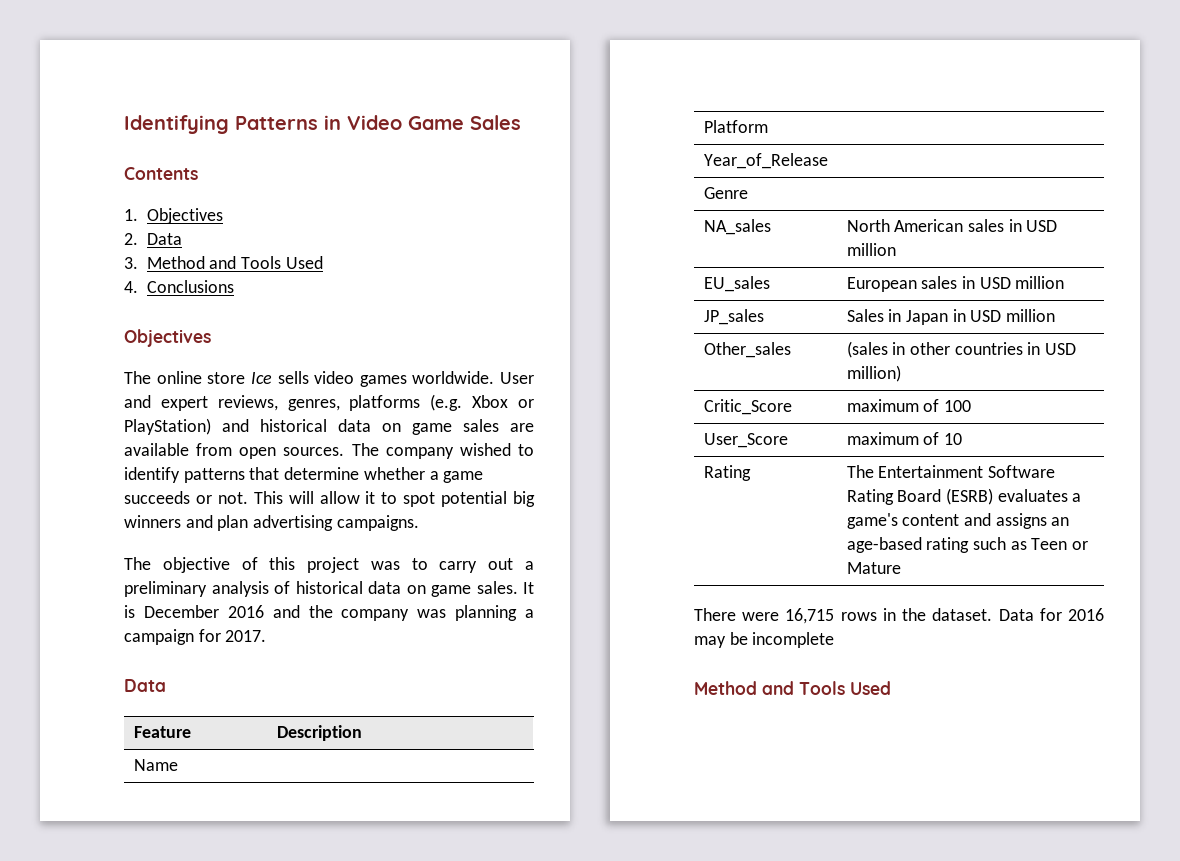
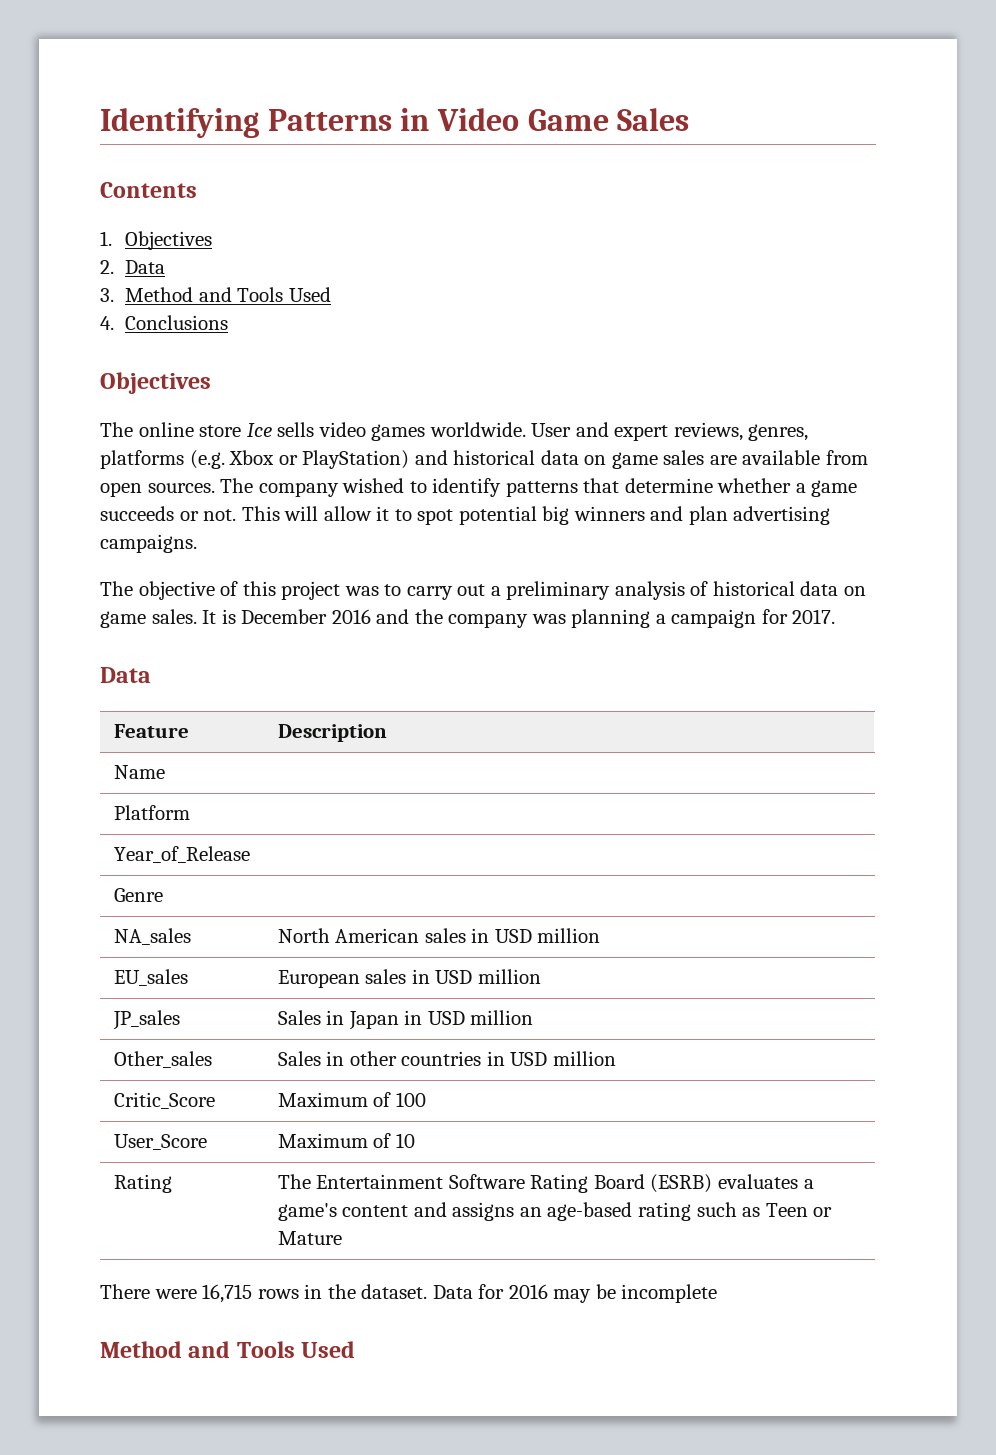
[846,341,888,358] (sales -> [277,1051,321,1066] Sales
[846,365,901,382] million) -> [553,1051,617,1066] million
[846,399,919,412] maximum -> [277,1092,368,1107] Maximum
[846,432,919,445] maximum -> [277,1133,368,1148] Maximum

